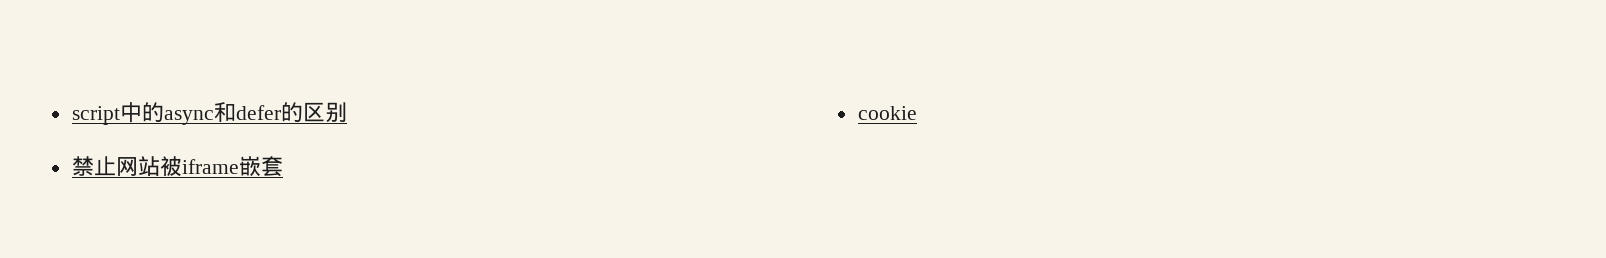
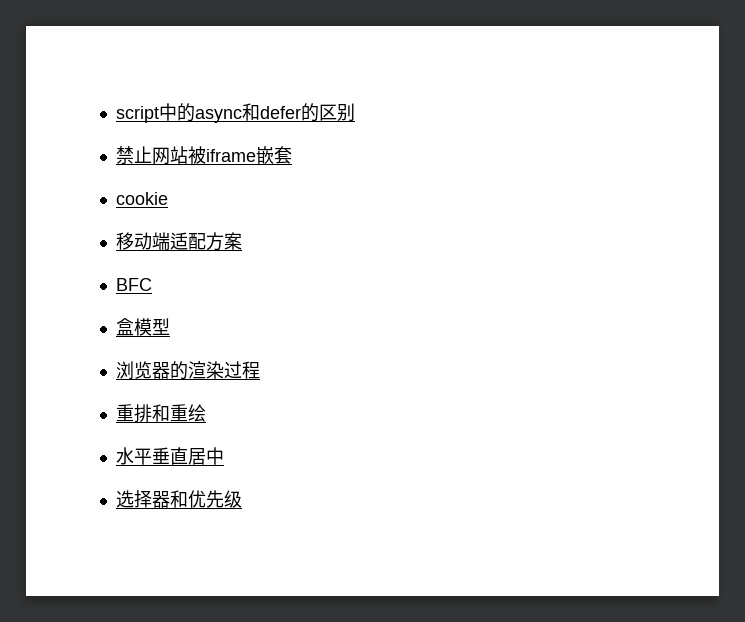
(917, 113) none -> [115,232,242,251] [115,278,152,291] [115,318,170,336] [115,361,260,380] [115,404,206,423] [115,447,224,465] [115,490,242,508] // 移动端适配方案 // BFC // 盒模型 // 浏览器的渲染过程 // 重排和重绘 // 水平垂直居中 // 选择器和优先级

